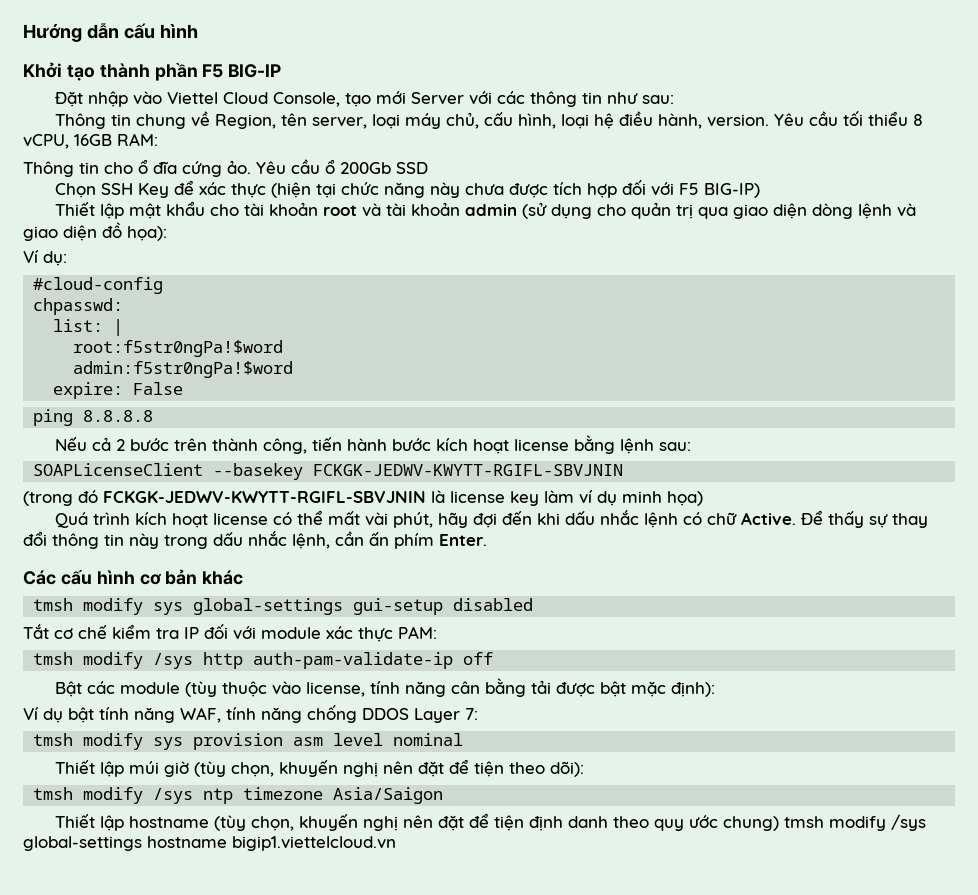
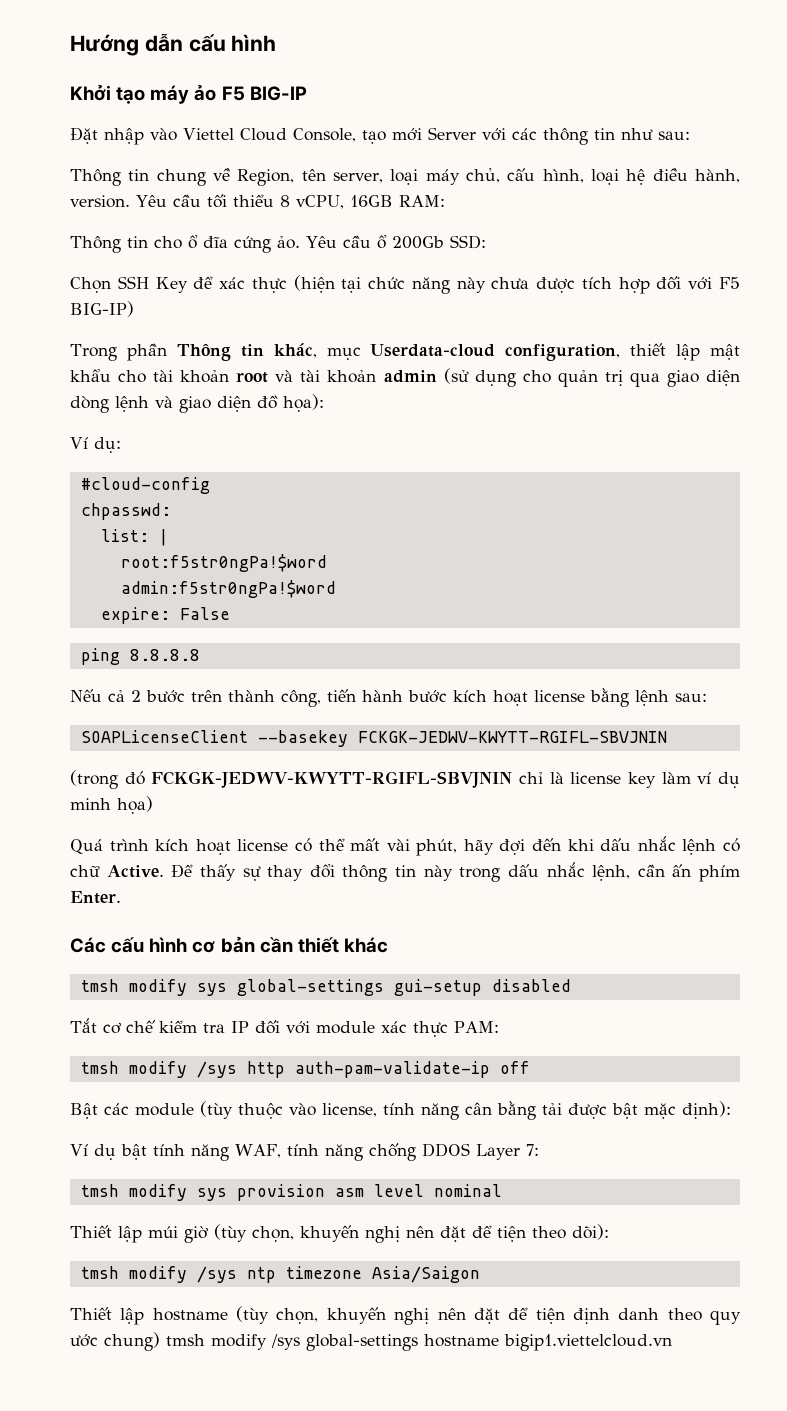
[99,63,198,81] thành phần -> [150,84,217,104] máy ảo
[396,162,428,174] SSD -> [449,235,486,249] SSD:
[54,202,95,216] Thiết -> [70,343,667,361] Trong phần Thông tin khác, mục Userdata-cloud configuration, thiết
(426, 497) none -> [518,772,543,784] chỉ
(198, 577) none -> [259,937,339,953] cần thiết

